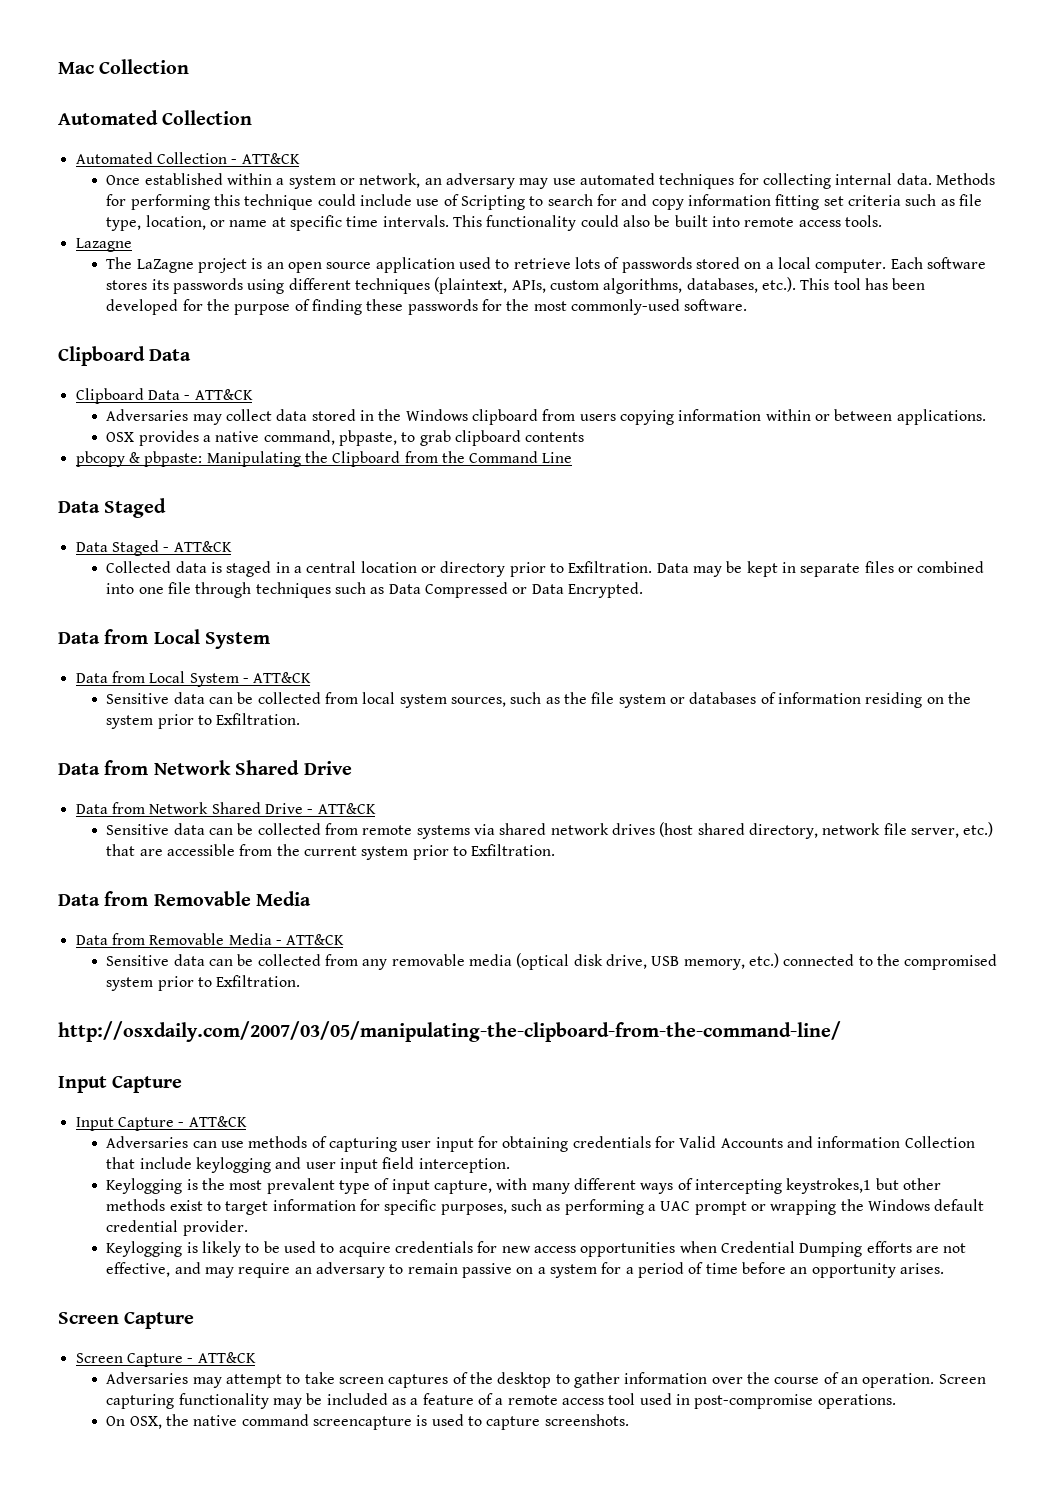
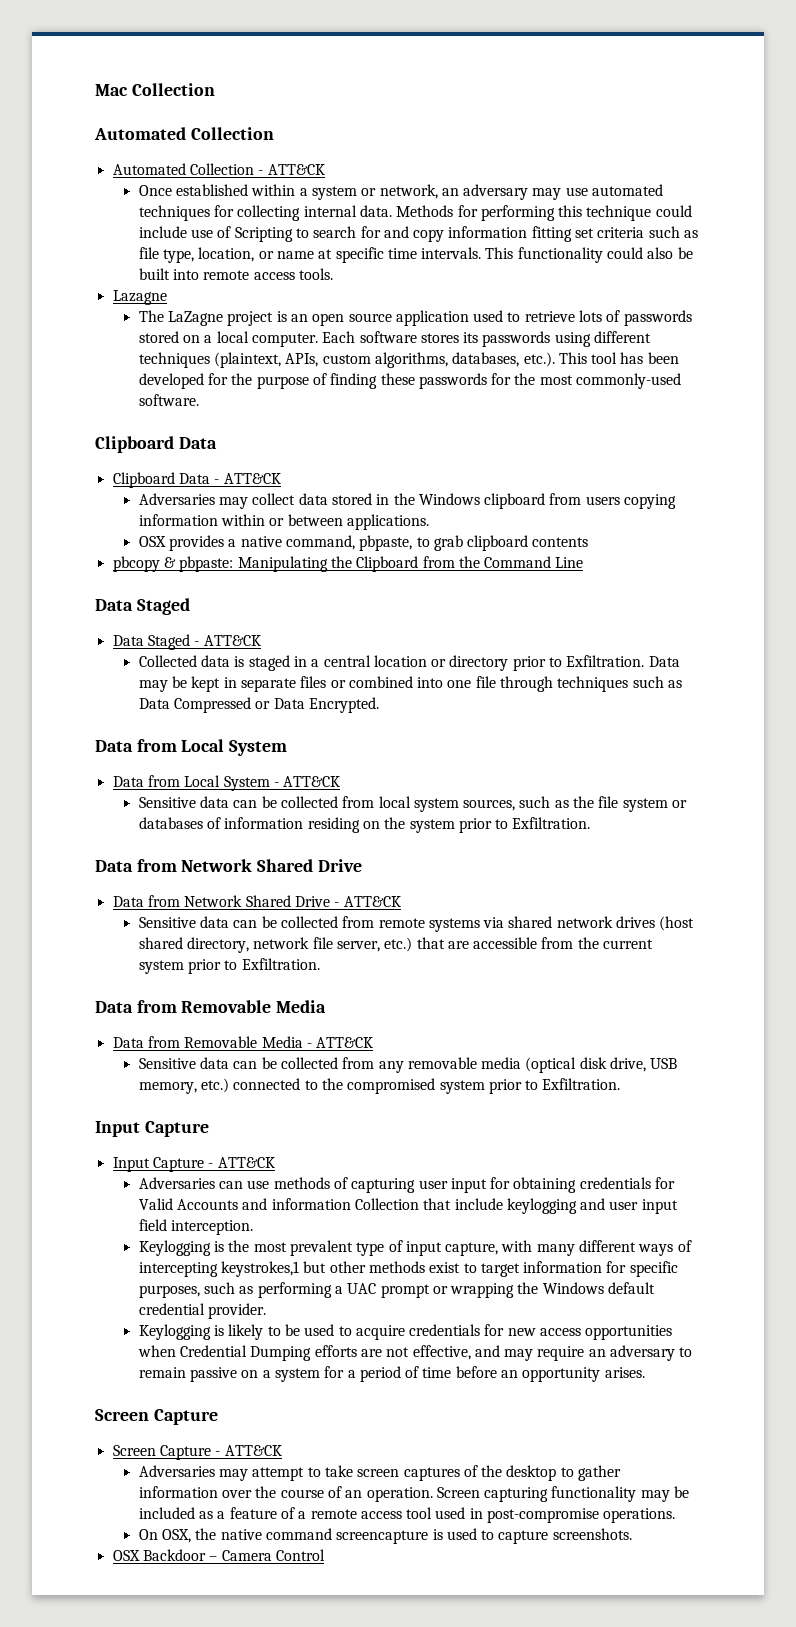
[58,1021,841,1042] // http://osxdaily.com/2007/03/05/manipulating-the-clipboard-from-the-command-line/ -> (621, 1084) none
(629, 1420) none -> [112,1549,325,1561] // OSX Backdoor – Camera Control

